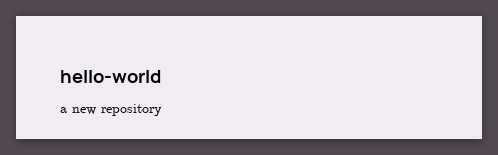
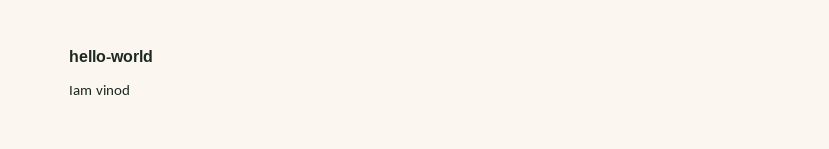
[60,104,162,116] a new repository -> [69,85,130,95] Iam vinod

